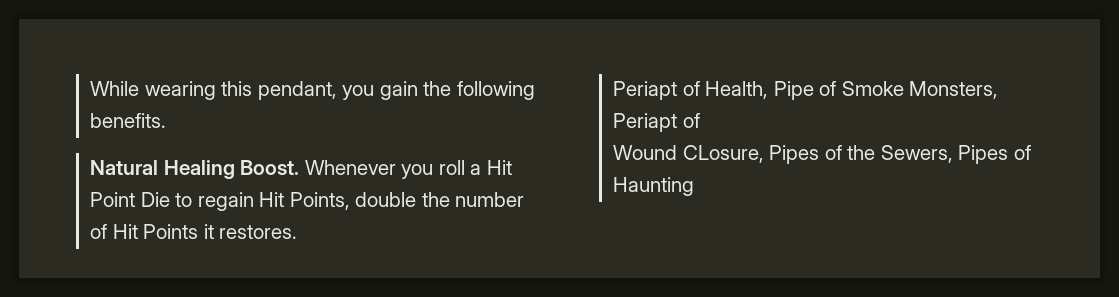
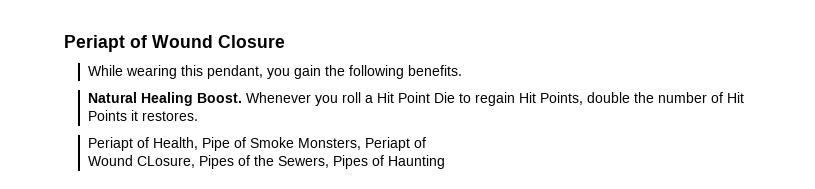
(89, 88) none -> [64,35,285,52] Periapt of Wound Closure //

